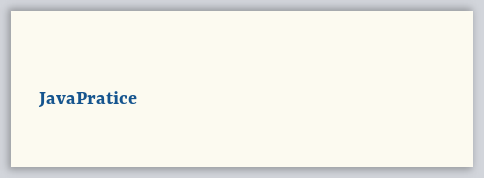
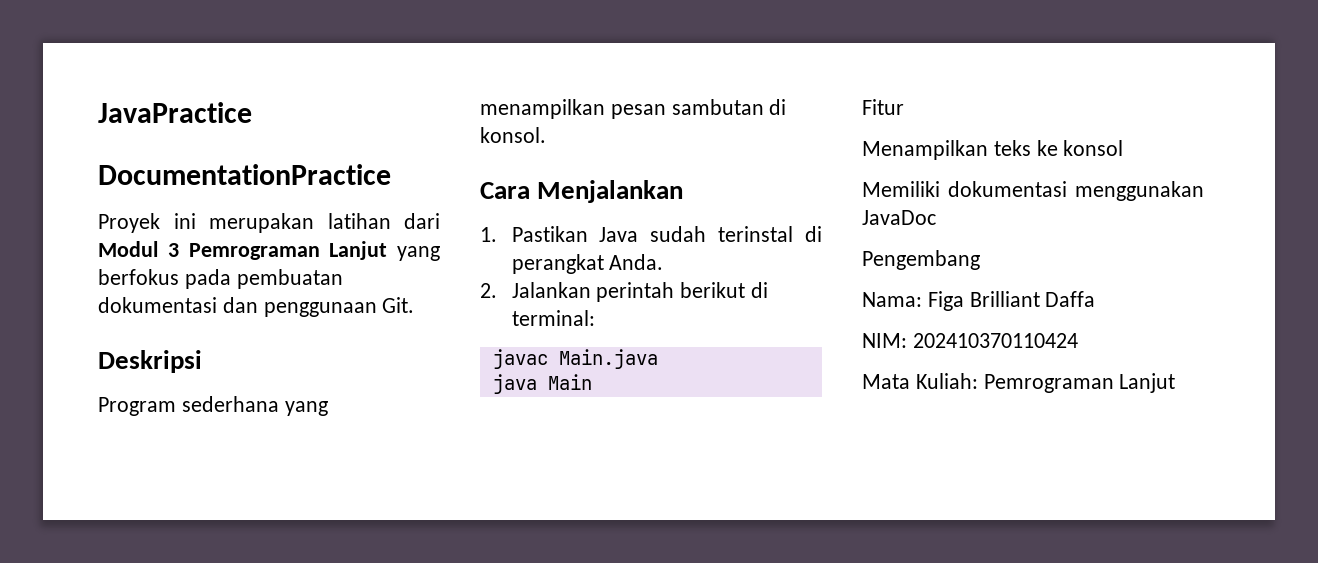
[38,91,137,108] JavaPratice -> [98,102,252,123] [98,164,391,185] [98,213,440,233] [98,241,440,261] [98,269,343,289] [98,297,415,317] [98,350,202,373] [98,396,328,416] [480,99,787,119] [480,127,546,143] [480,180,684,203] [480,226,822,242] [511,254,664,274] [480,282,769,302] [511,310,595,326] [492,349,658,369] [492,374,592,394] [862,99,904,115] [862,140,1124,160] [862,181,1204,201] [862,210,936,225] [862,250,980,270] [862,291,1096,311] [862,333,1078,348] [862,373,1176,393] JavaPractice // DocumentationPractice // Proyek ini merupakan latihan dari Modul 3 Pemrograman Lanjut yang berfokus pada pembuatan dokumentasi dan penggunaan Git. // Deskripsi // Program sederhana yang menampilkan pesan sambutan di konsol. // Cara Menjalankan // 1. Pastikan Java sudah terinstal di perangkat Anda. // 2. Jalankan perintah berikut di terminal: // javac Main.java // java Main // Fitur // Menampilkan teks ke konsol // Memiliki dokumentasi menggunakan JavaDoc // Pengembang // Nama: Figa Brilliant Daffa // NIM: 202410370110424 // Mata Kuliah: Pemrograman Lanjut

